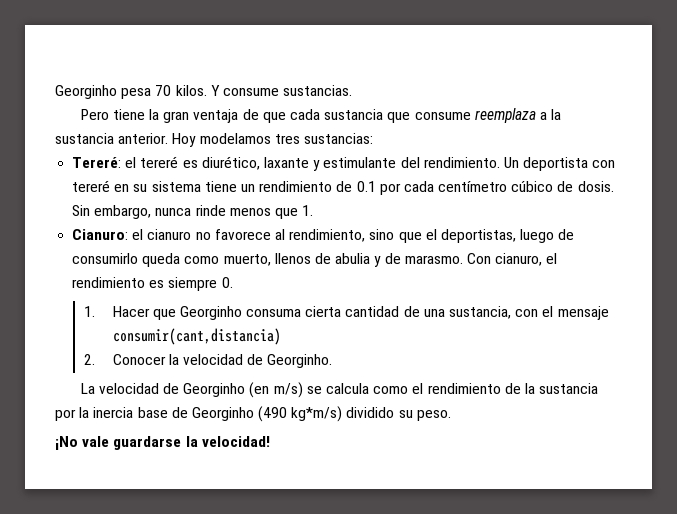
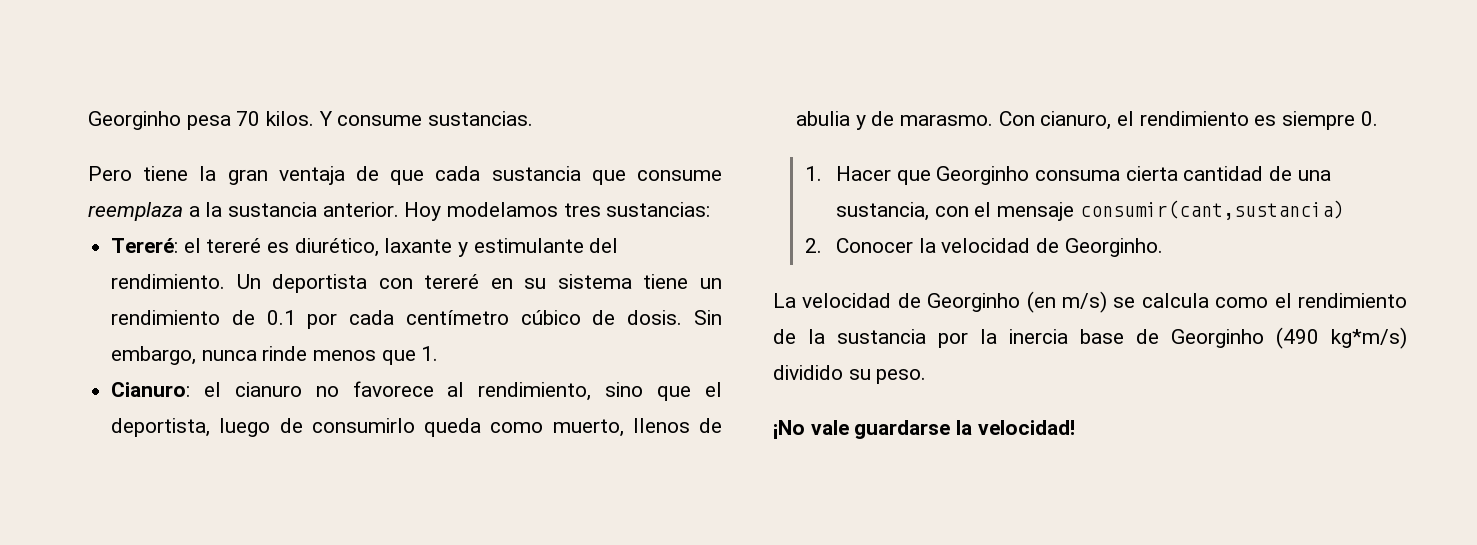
[440,229,516,243] deportistas, -> [111,418,211,437] deportista,
[112,328,281,345] consumir(cant,distancia) -> [1079,200,1344,220] consumir(cant,sustancia)

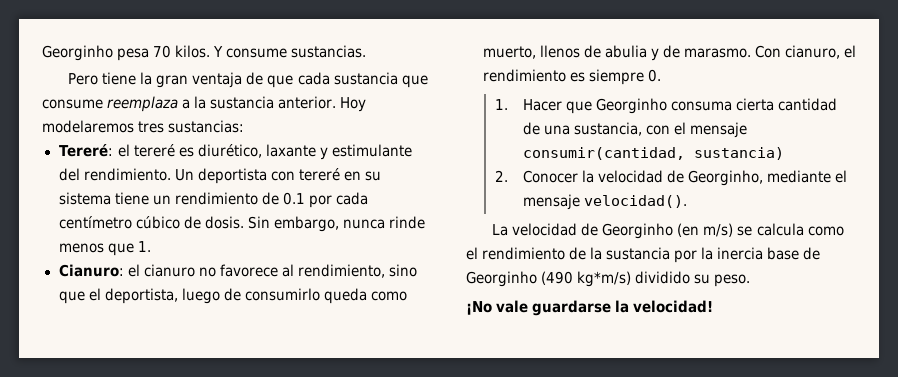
[447,202,559,217] modelamos -> [42,120,134,133] modelaremos
[1079,200,1344,220] consumir(cant,sustancia) -> [523,147,785,160] consumir(cantidad, sustancia)
[1064,238,1163,257] Georginho. -> [688,170,848,186] [523,194,688,210] Georginho, mediante el mensaje velocidad().

